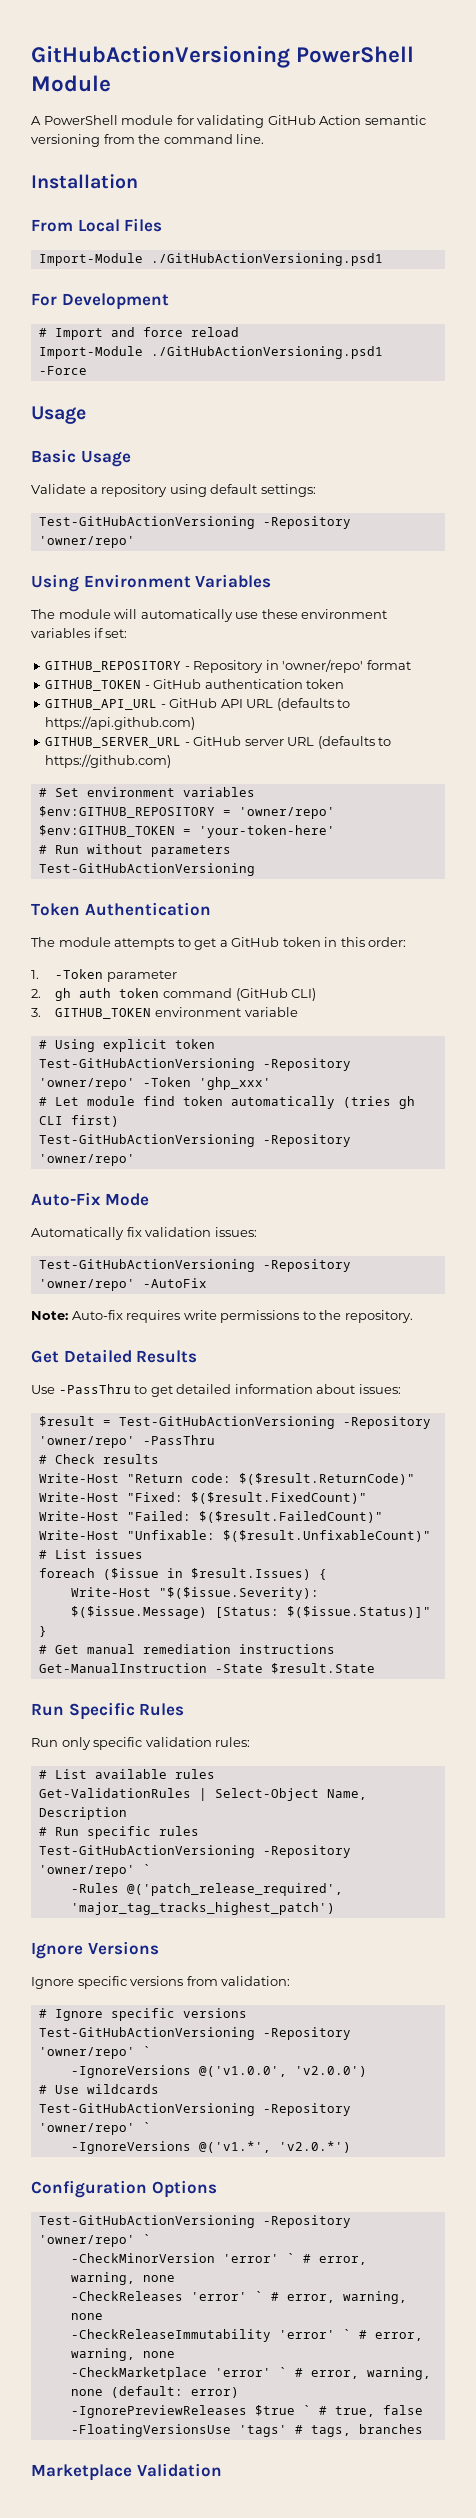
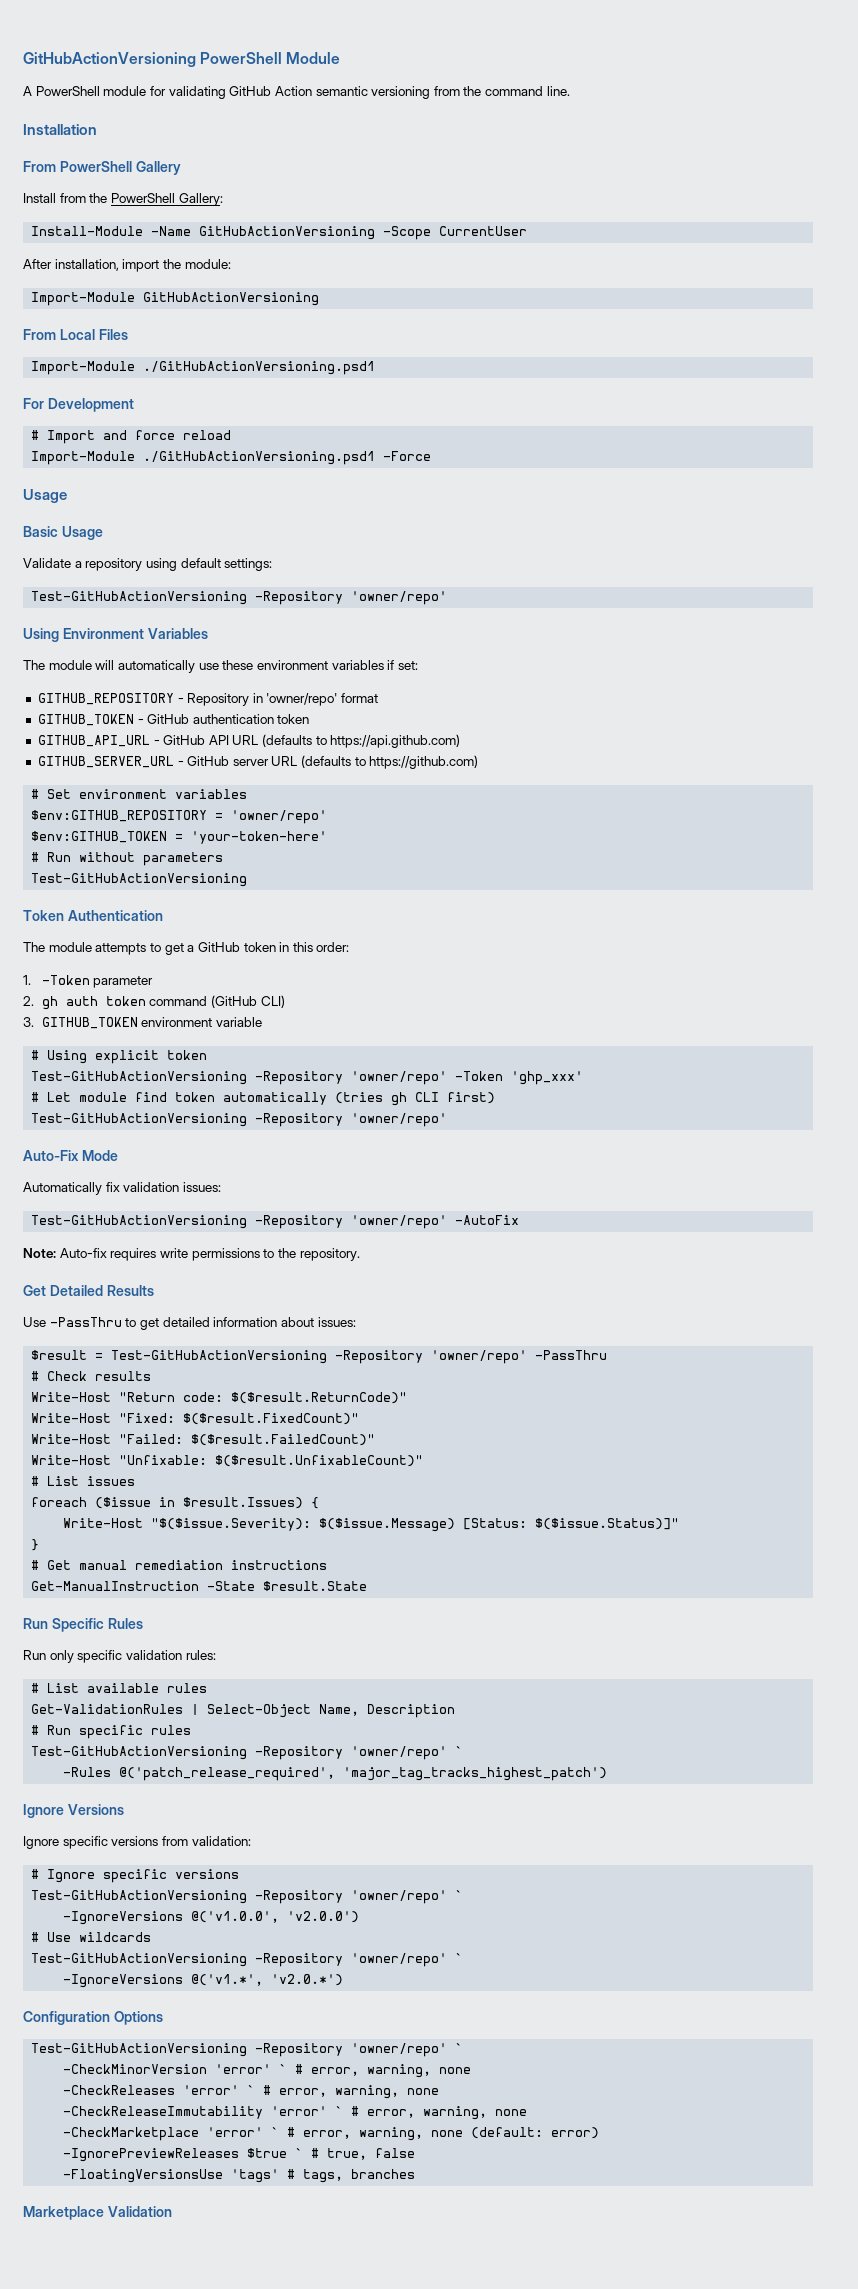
(138, 181) none -> [23,161,181,175] [23,193,223,206] [31,226,528,240] [23,259,231,272] [31,292,320,306] // From PowerShell Gallery // Install from the PowerShell Gallery: // Install-Module -Name GitHubActionVersioning -Scope CurrentUser // After installation, import the module: // Import-Module GitHubActionVersioning

